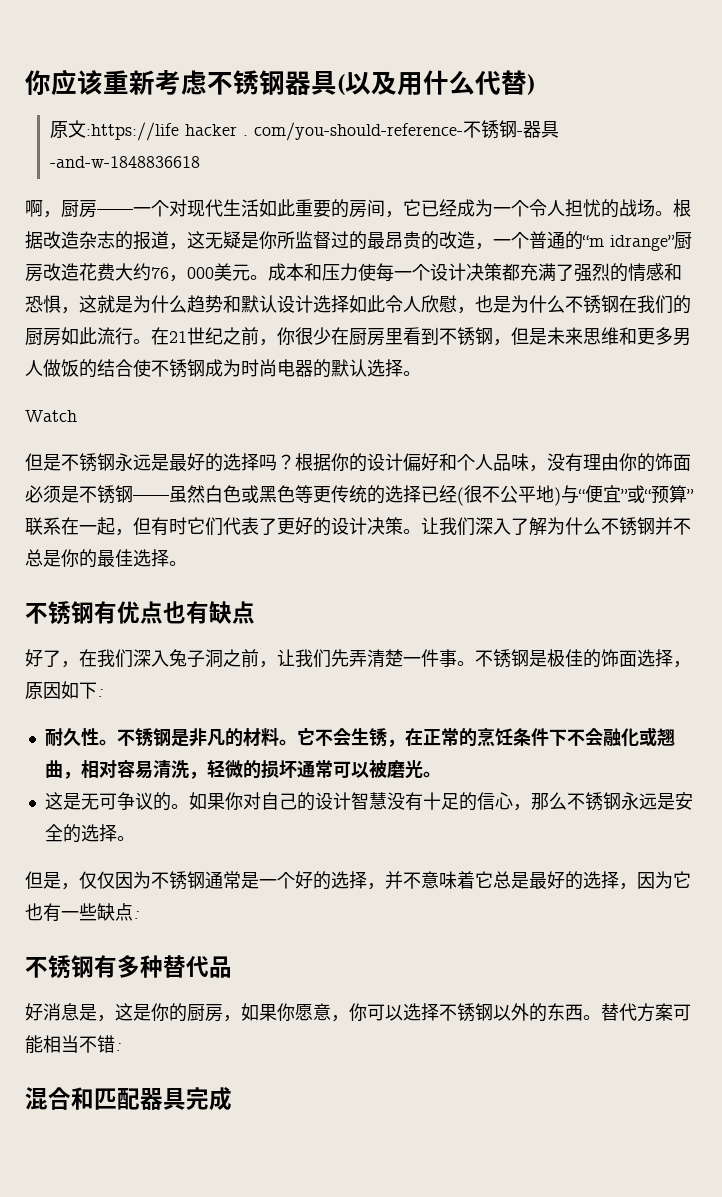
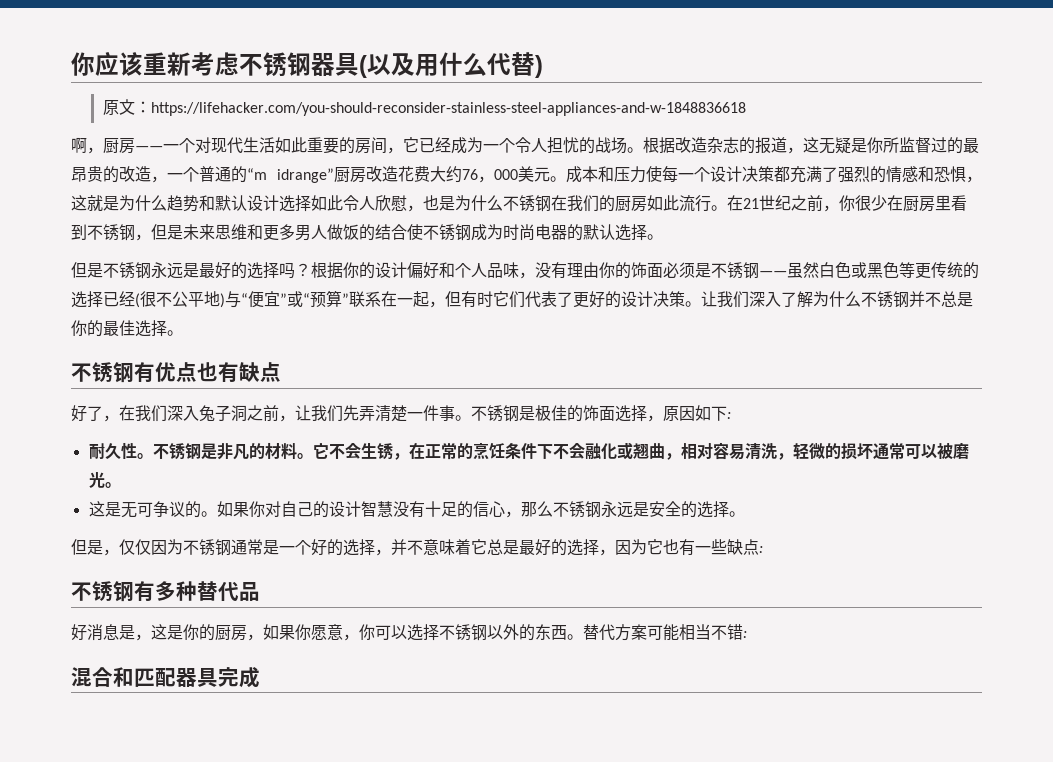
[85,120,559,141] [49,156,200,168] :https://life hacker . com/you-should-reference-不锈钢-器具-and-w-1848836618 -> [134,101,746,116] ：https://lifehacker.com/you-should-reconsider-stainless-steel-appliances-and-w-1848836618
[25,410,77,422] // Watch -> (663, 237) none

